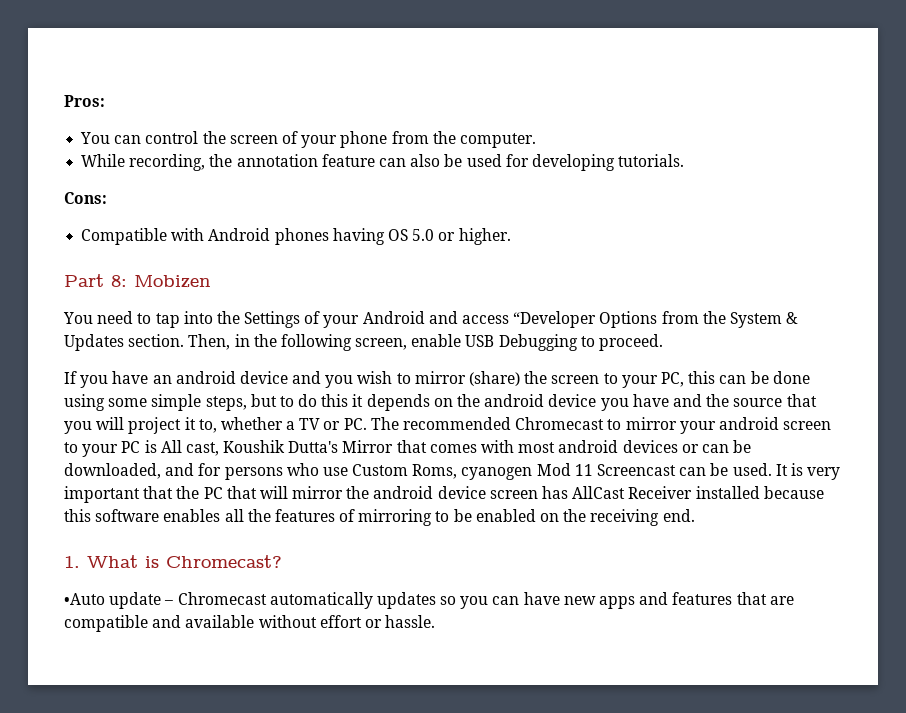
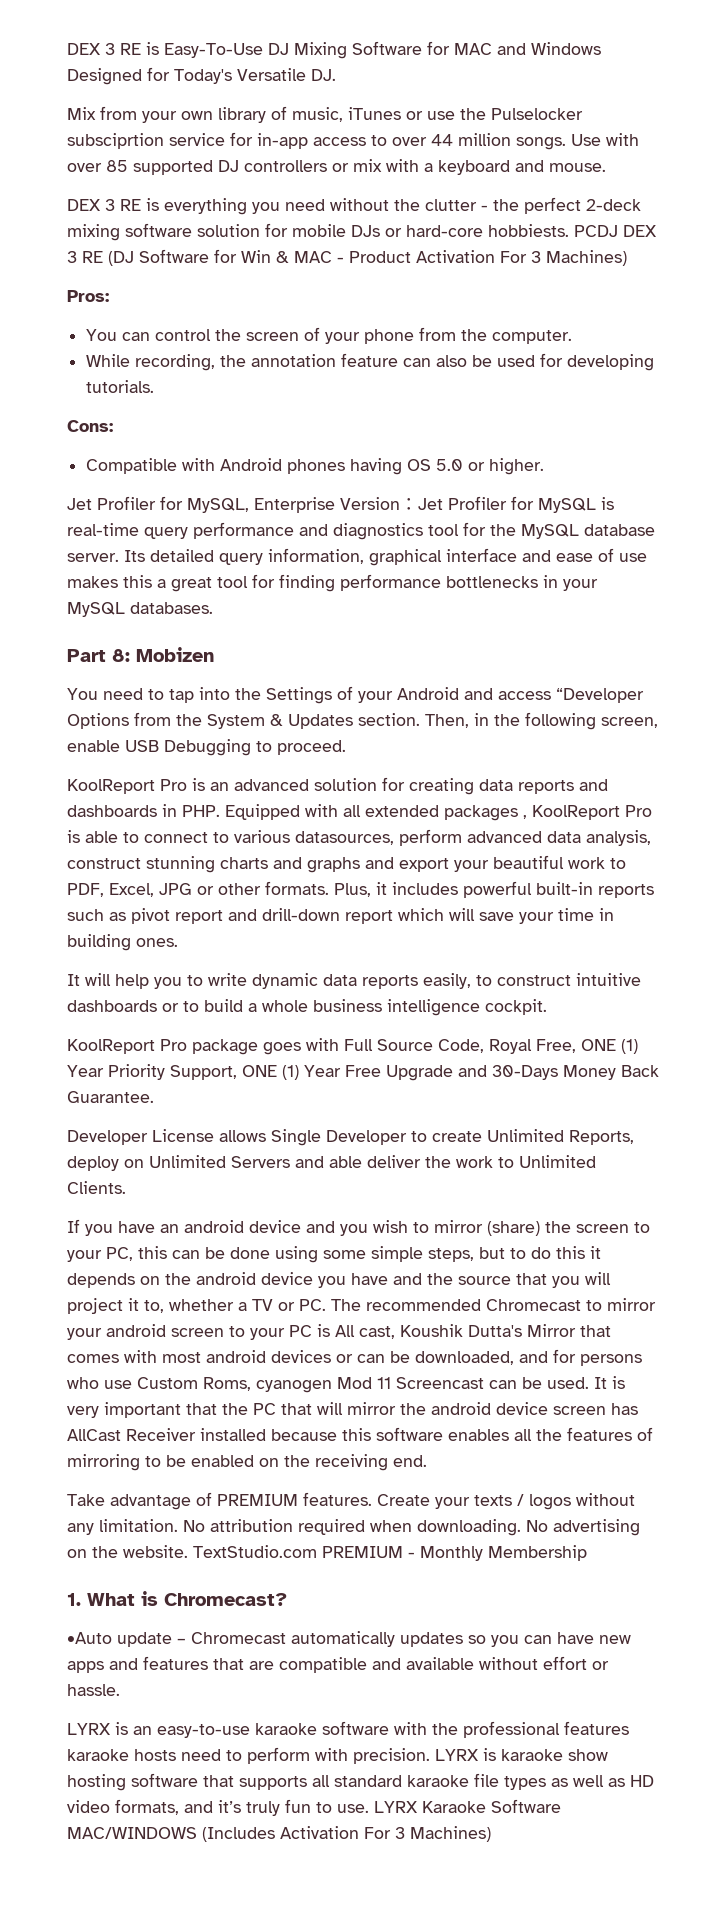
(64, 101) none -> [67,41,601,59] [67,67,336,85] [67,106,583,123] [67,132,639,150] [67,159,606,175] [67,197,641,215] [67,223,657,241] [67,249,627,266] DEX 3 RE is Easy-To-Use DJ Mixing Software for MAC and Windows Designed for Today's Versatile DJ. // Mix from your own library of music, iTunes or use the Pulselocker subsciprtion service for in-app access to over 44 million songs. Use with over 85 supported DJ controllers or mix with a keyboard and mouse. // DEX 3 RE is everything you need without the clutter - the perfect 2-deck mixing software solution for mobile DJs or hard-core hobbiests. PCDJ DEX 3 RE (DJ Software for Win & MAC - Product Activation For 3 Machines) //
(511, 236) none -> [67,496,614,513] [67,522,655,540] [67,548,647,566] [67,574,598,592] [67,602,213,617] // Jet Profiler for MySQL, Enterprise Version：Jet Profiler for MySQL is real-time query performance and diagnostics tool for the MySQL database server. Its detailed query information, graphical interface and ease of use makes this a great tool for finding performance bottlenecks in your MySQL databases.
(664, 342) none -> [67,777,608,795] [67,804,652,821] [67,829,651,846] [67,855,626,873] [67,881,654,898] [67,908,614,924] [67,934,178,951] [67,973,641,989] [67,999,547,1016] [67,1038,638,1055] [67,1064,659,1081] [67,1091,154,1103] [67,1129,634,1146] [67,1155,596,1171] [67,1181,126,1194] // KoolReport Pro is an advanced solution for creating data reports and dashboards in PHP. Equipped with all extended packages , KoolReport Pro is able to connect to various datasources, perform advanced data analysis, construct stunning charts and graphs and export your beautiful work to PDF, Excel, JPG or other formats. Plus, it includes powerful built-in reports such as pivot report and drill-down report which will save your time in building ones. // It will help you to write dynamic data reports easily, to construct intuitive dashboards or to build a whole business intelligence cockpit. // KoolReport Pro package goes with Full Source Code, Royal Free, ONE (1) Year Priority Support, ONE (1) Year Free Upgrade and 30-Days Money Back Guarantee. // Developer License allows Single Developer to create Unlimited Reports, deploy on Unlimited Servers and able deliver the work to Unlimited Clients.
(695, 515) none -> [67,1492,635,1510] [67,1519,640,1536] [67,1545,587,1561] // Take advantage of PREMIUM features. Create your texts / logos without any limitation. No attribution required when downloading. No advertising on the website. TextStudio.com PREMIUM - Monthly Membership
(436, 621) none -> [67,1721,629,1738] [67,1747,608,1764] [67,1773,654,1791] [67,1799,561,1816] [67,1826,491,1842] // LYRX is an easy-to-use karaoke software with the professional features karaoke hosts need to perform with precision. LYRX is karaoke show hosting software that supports all standard karaoke file types as well as HD video formats, and it’s truly fun to use. LYRX Karaoke Software MAC/WINDOWS (Includes Activation For 3 Machines)

